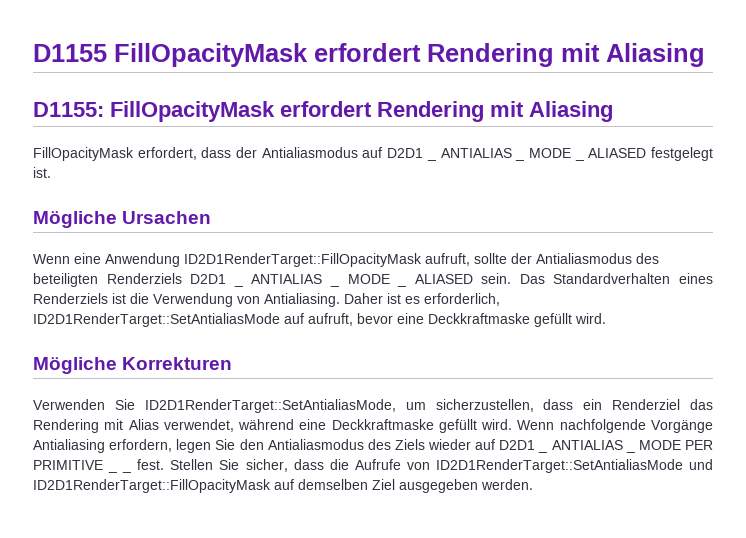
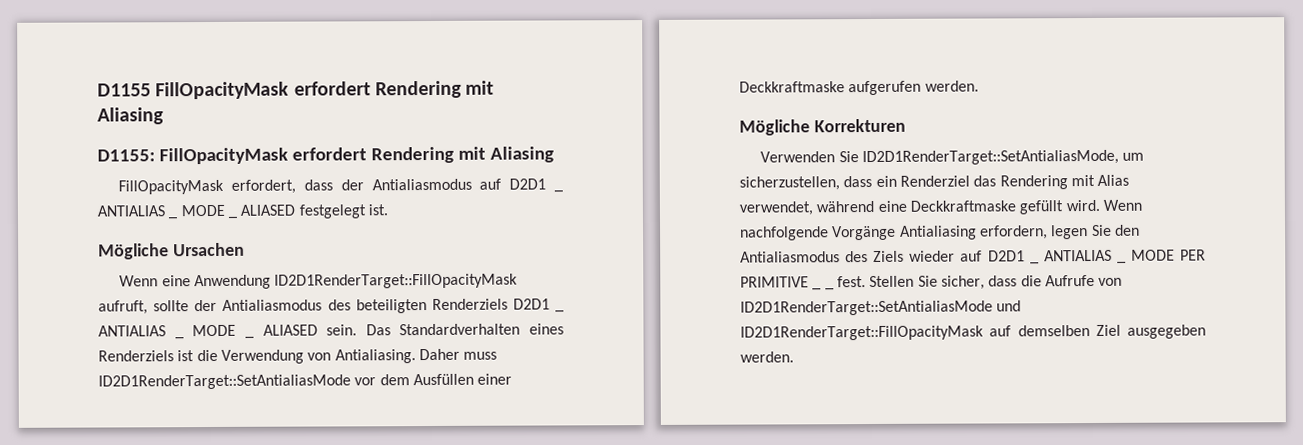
[387,293,500,306] [33,313,606,327] ist es erforderlich, ID2D1RenderTarget::SetAntialiasMode auf aufruft, bevor eine Deckkraftmaske gefüllt wird. -> [463,351,498,360] [98,373,513,390] [739,80,979,96] muss ID2D1RenderTarget::SetAntialiasMode vor dem Ausfüllen einer Deckkraftmaske aufgerufen werden.

